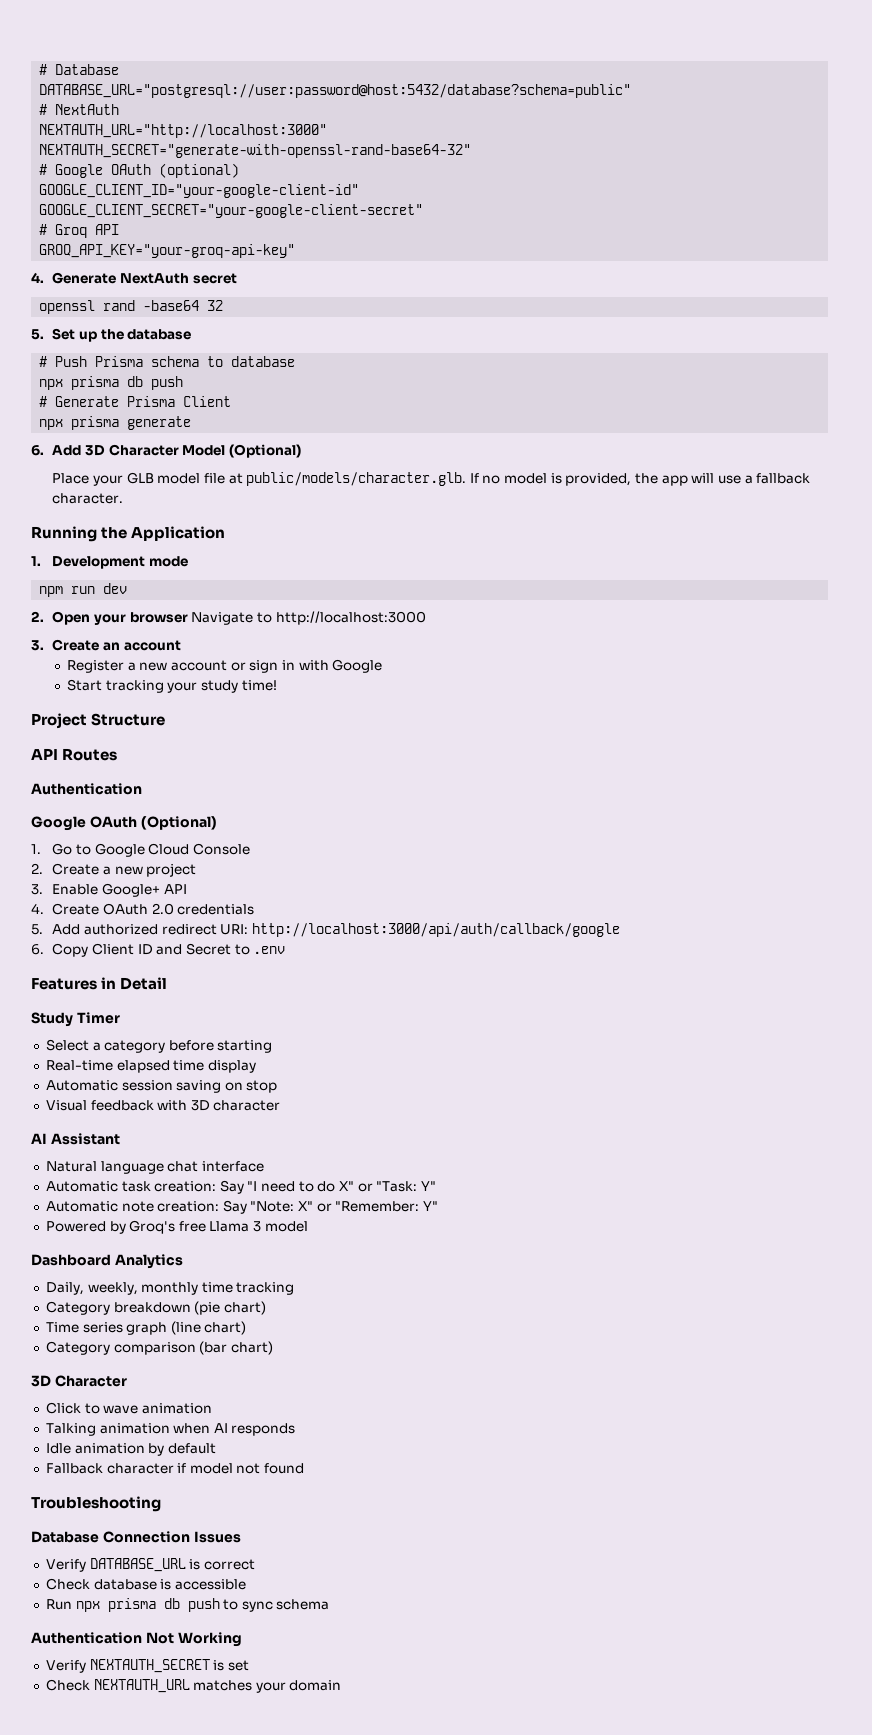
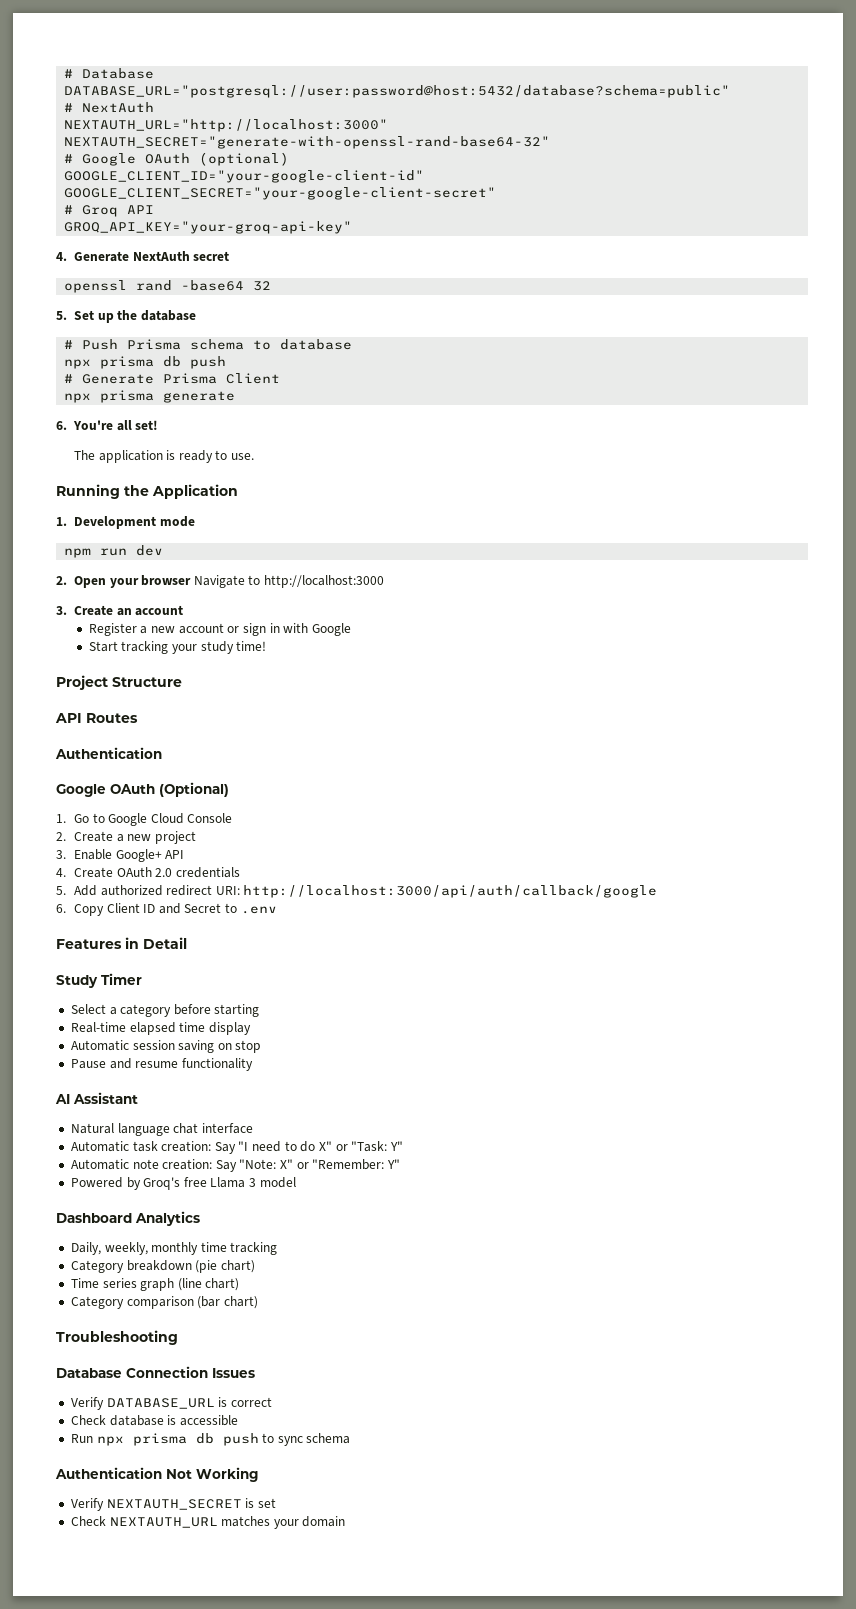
[52,444,301,458] [52,472,811,486] [52,493,124,504] Add 3D Character Model (Optional) // Place your GLB model file at public/models/character.glb. If no model is provided, the app will use a fallback character. -> [72,420,159,431] [73,450,255,463] You're all set! // The application is ready to use.
[45,1100,281,1111] Visual feedback with 3D character -> [70,1058,253,1071] Pause and resume functionality
[31,1375,127,1387] [45,1402,212,1414] [45,1423,296,1436] [45,1443,216,1456] [45,1463,305,1474] // 3D Character // Click to wave animation // Talking animation when AI responds // Idle animation by default // Fallback character if model not found -> (258, 1302) none

